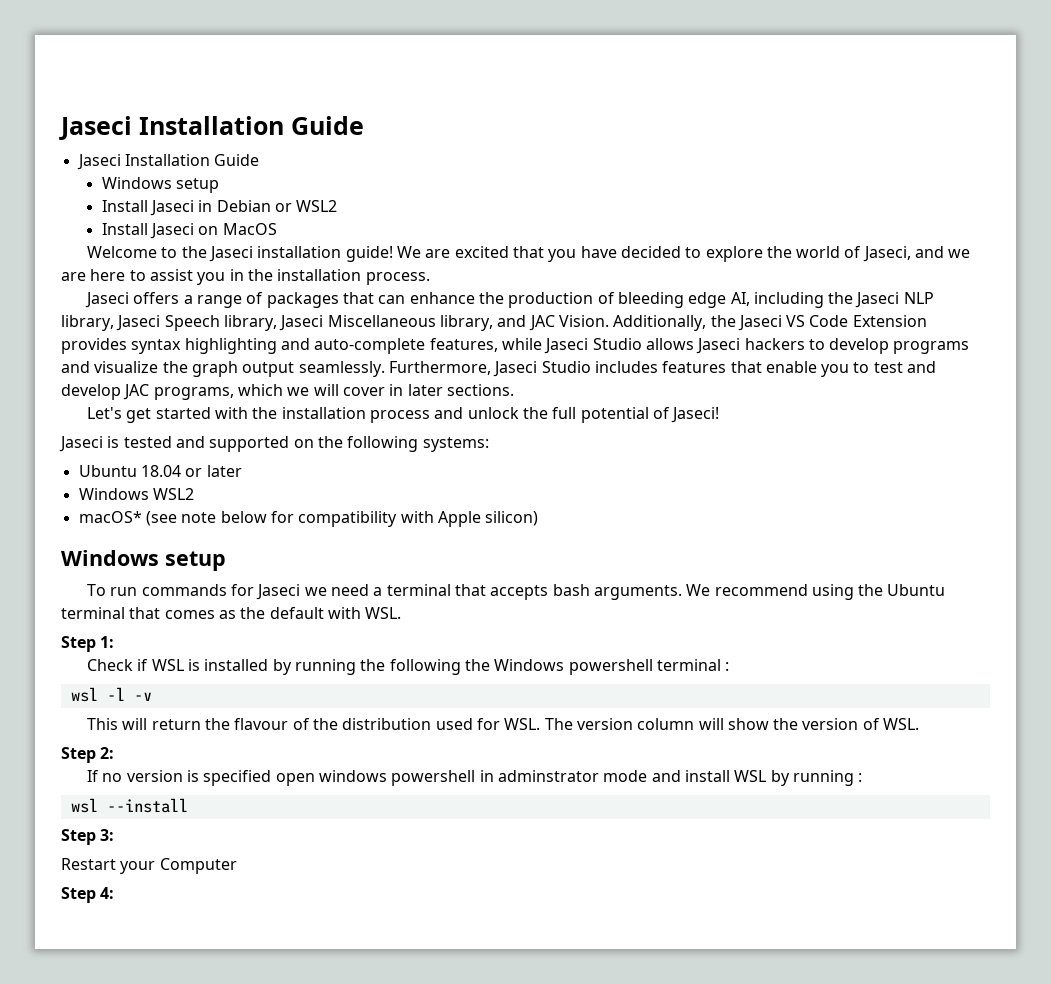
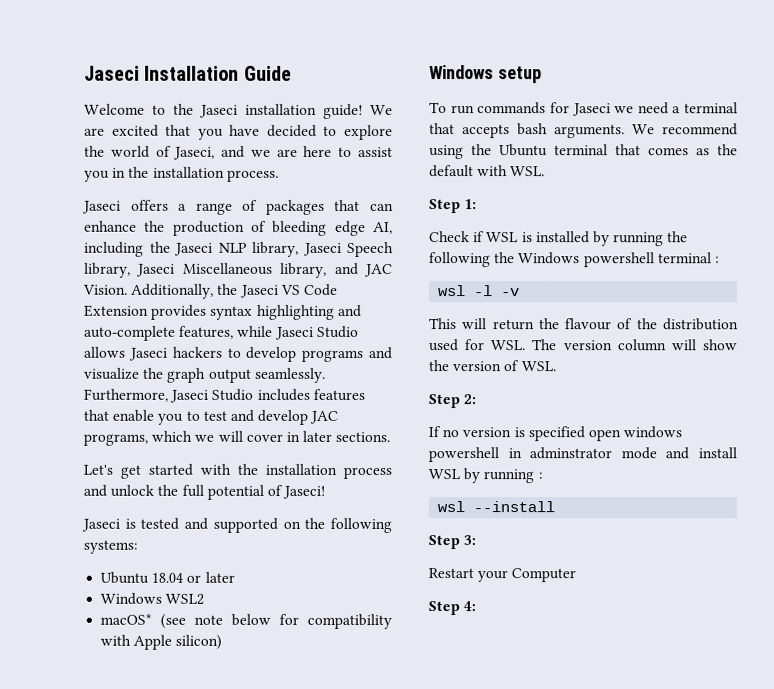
[59,116,364,141] [76,154,260,170] [101,177,220,193] [101,200,338,216] [101,223,277,239] Jaseci Installation Guide // Jaseci Installation Guide // Windows setup // Install Jaseci in Debian or WSL2 // Install Jaseci on MacOS -> [84,65,292,81] Jaseci Installation Guide

